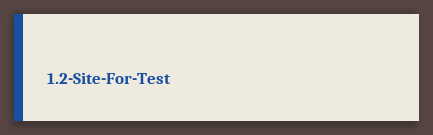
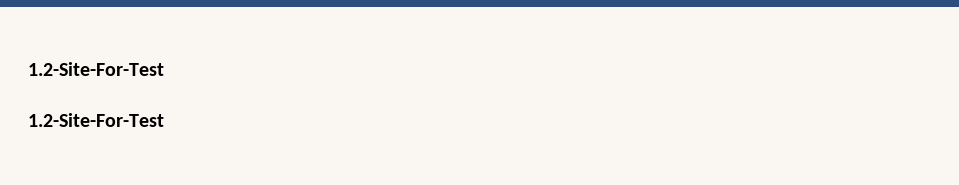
[47,72,171,84] 1.2-Site-For-Test -> [28,62,164,76] [28,113,164,127] 1.2-Site-For-Test // 1.2-Site-For-Test

